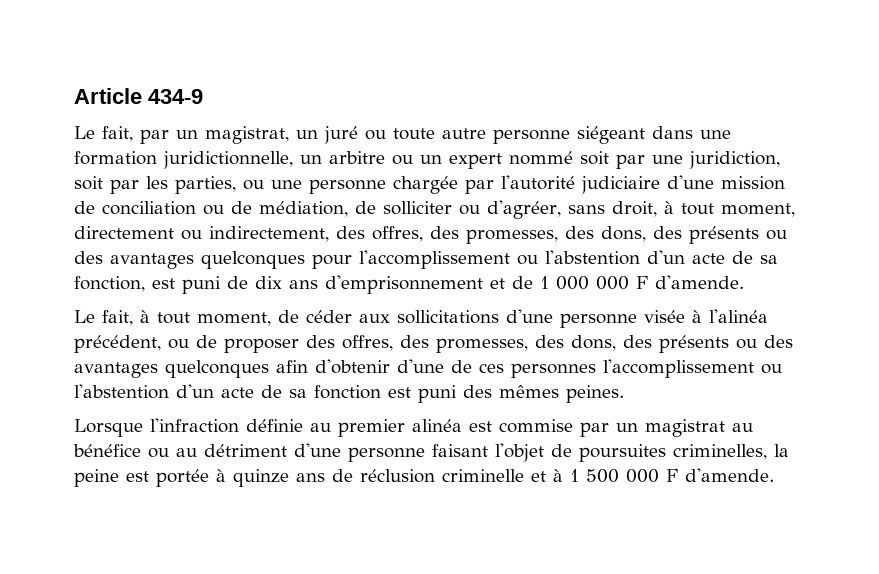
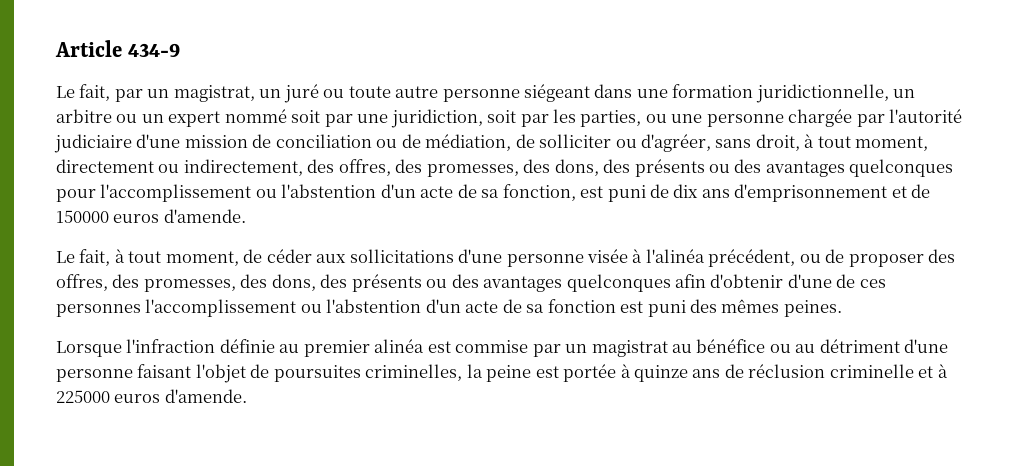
[540,276,648,290] 1 000 000 F -> [56,210,160,223] 150000 euros
[570,469,678,483] 1 500 000 F -> [56,390,161,403] 225000 euros

